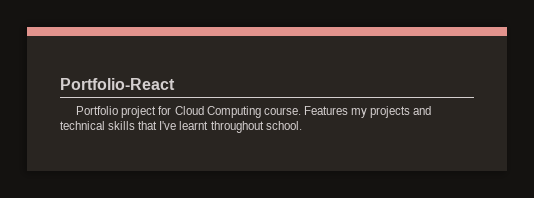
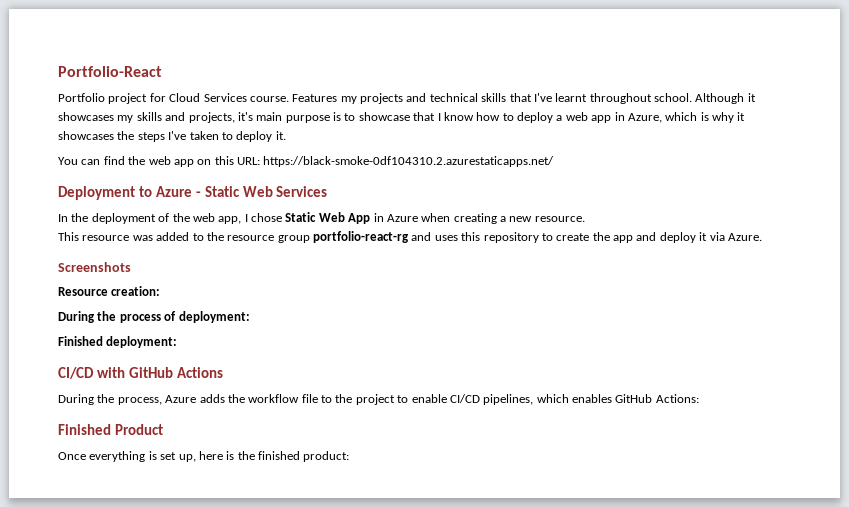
[206,106,261,118] Computing -> [203,93,247,102] Services
(302, 125) none -> [695,93,756,104] [58,112,746,123] [58,131,286,142] [58,156,555,167] [58,186,328,200] [58,212,585,224] [58,231,762,243] [58,262,131,272] [58,286,161,296] [58,311,250,323] [58,336,178,348] [58,367,223,379] [58,394,699,405] [58,424,163,435] [58,451,350,462] Although it showcases my skills and projects, it's main purpose is to showcase that I know how to deploy a web app in Azure, which is why it showcases the steps I've taken to deploy it. // You can find the web app on this URL: https://black-smoke-0df104310.2.azurestaticapps.net/ // Deployment to Azure - Static Web Services // In the deployment of the web app, I chose Static Web App in Azure when creating a new resource. // This resource was added to the resource group portfolio-react-rg and uses this repository to create the app and deploy it via Azure. // Screenshots // Resource creation: // During the process of deployment: // Finished deployment: // CI/CD with GitHub Actions // During the process, Azure adds the workflow file to the project to enable CI/CD pipelines, which enables GitHub Actions: // Finished Product // Once everything is set up, here is the finished product:

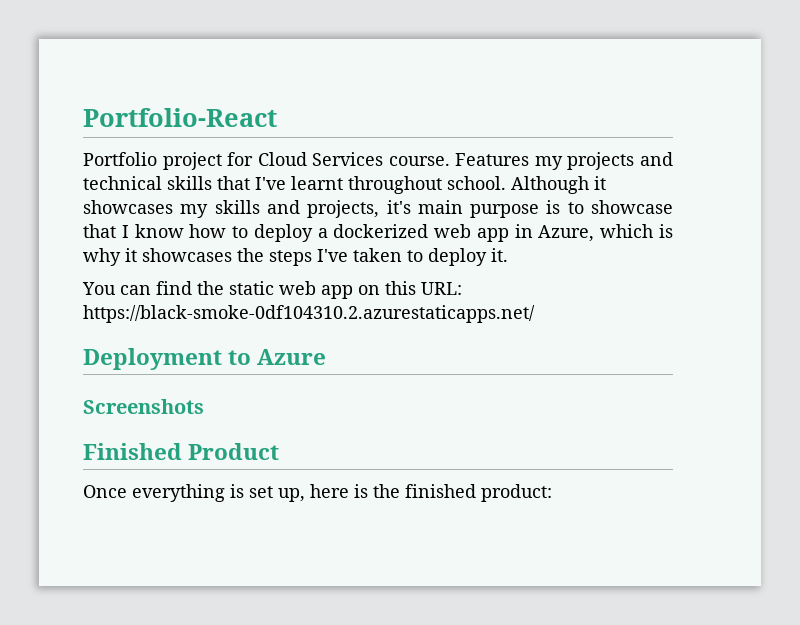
(563, 118) none -> [333,224,429,238] dockerized
(146, 160) none -> [229,281,274,295] static
[195,186,328,197] [58,212,585,224] [58,231,762,243] [58,262,131,272] [58,286,161,296] [58,311,250,323] [58,336,178,348] [58,367,223,379] [58,394,699,405] - Static Web Services // In the deployment of the web app, I chose Static Web App in Azure when creating a new resource. // This resource was added to the resource group portfolio-react-rg and uses this repository to create the app and deploy it via Azure. // Screenshots // Resource creation: // During the process of deployment: // Finished deployment: // CI/CD with GitHub Actions // During the process, Azure adds the workflow file to the project to enable CI/CD pipelines, which enables GitHub Actions: -> [83,399,204,414] // Screenshots

